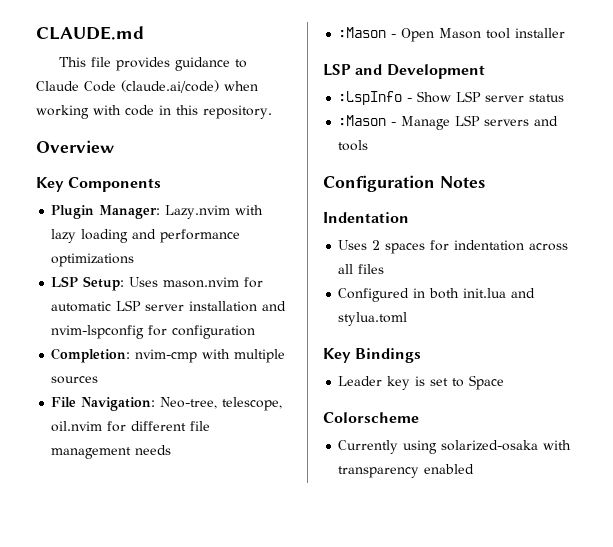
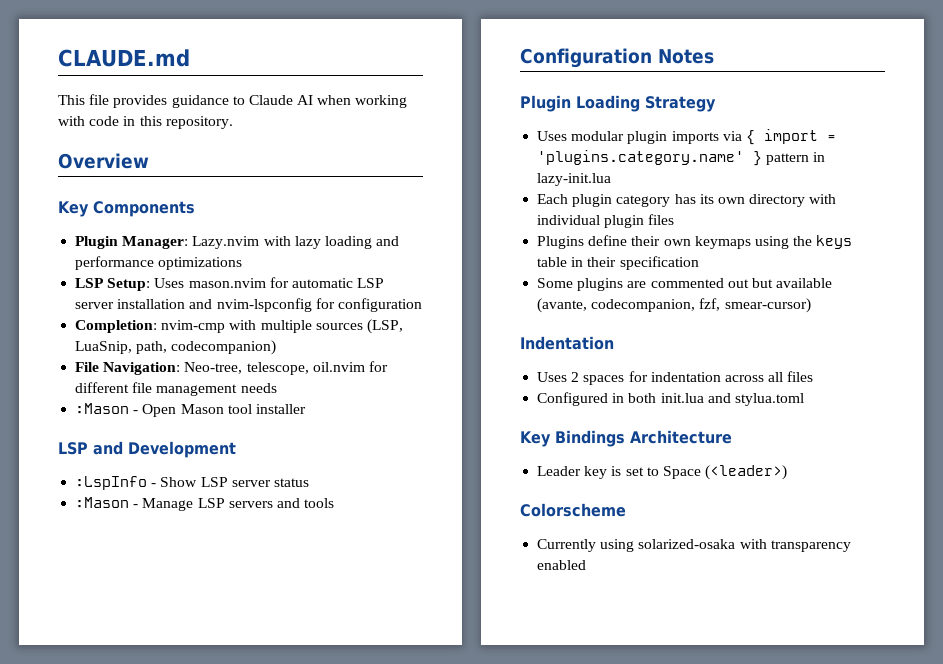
[84,80,219,93] Code (claude.ai/code) -> [297,95,314,105] AI
(99, 380) none -> [366,319,403,334] [75,340,277,355] (LSP, LuaSnip, path, codecompanion)
(485, 182) none -> [520,95,716,112] [537,129,836,145] [537,150,826,166] [537,173,612,186] [537,194,837,207] [537,214,675,228] [537,235,853,249] [537,256,699,270] [537,278,833,291] [537,298,811,313] // Plugin Loading Strategy // Uses modular plugin imports via { import = 'plugins.category.name' } pattern in lazy-init.lua // Each plugin category has its own directory with individual plugin files // Plugins define their own keymaps using the keys table in their specification // Some plugins are commented out but available (avante, codecompanion, fzf, smear-cursor)
(422, 355) none -> [630,430,732,444] Architecture
(505, 382) none -> [705,465,788,480] (<leader>)

